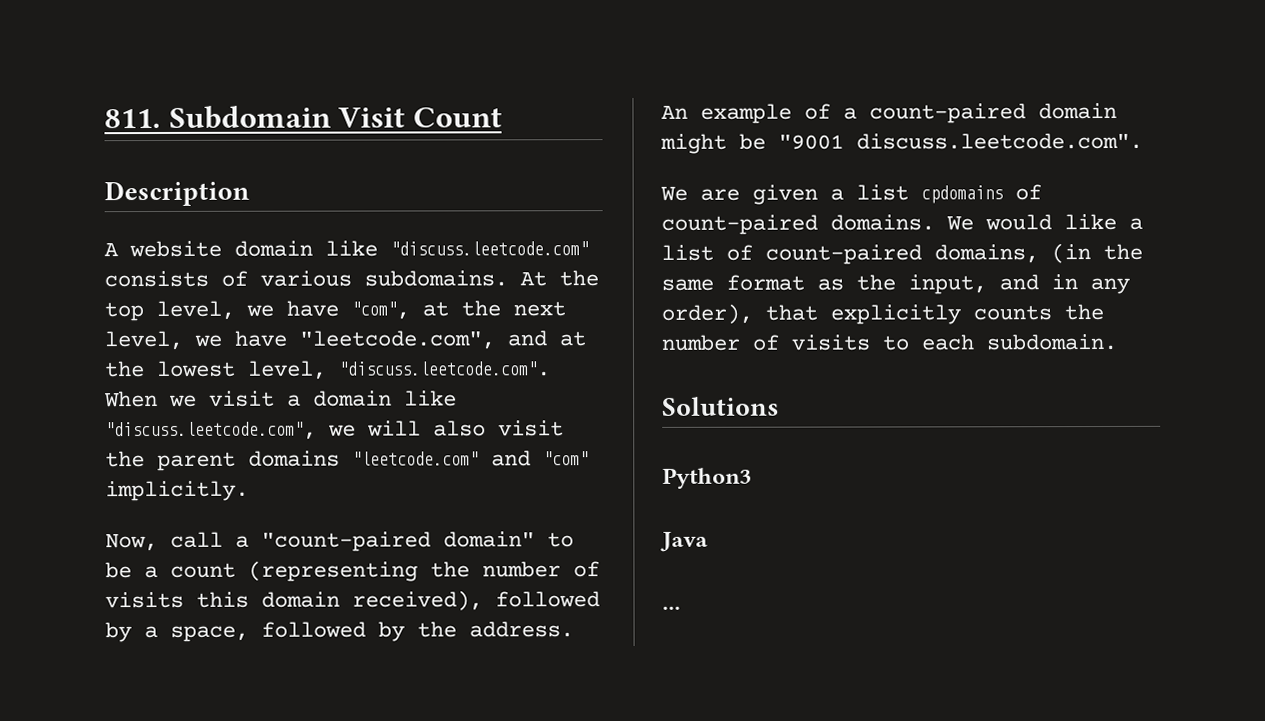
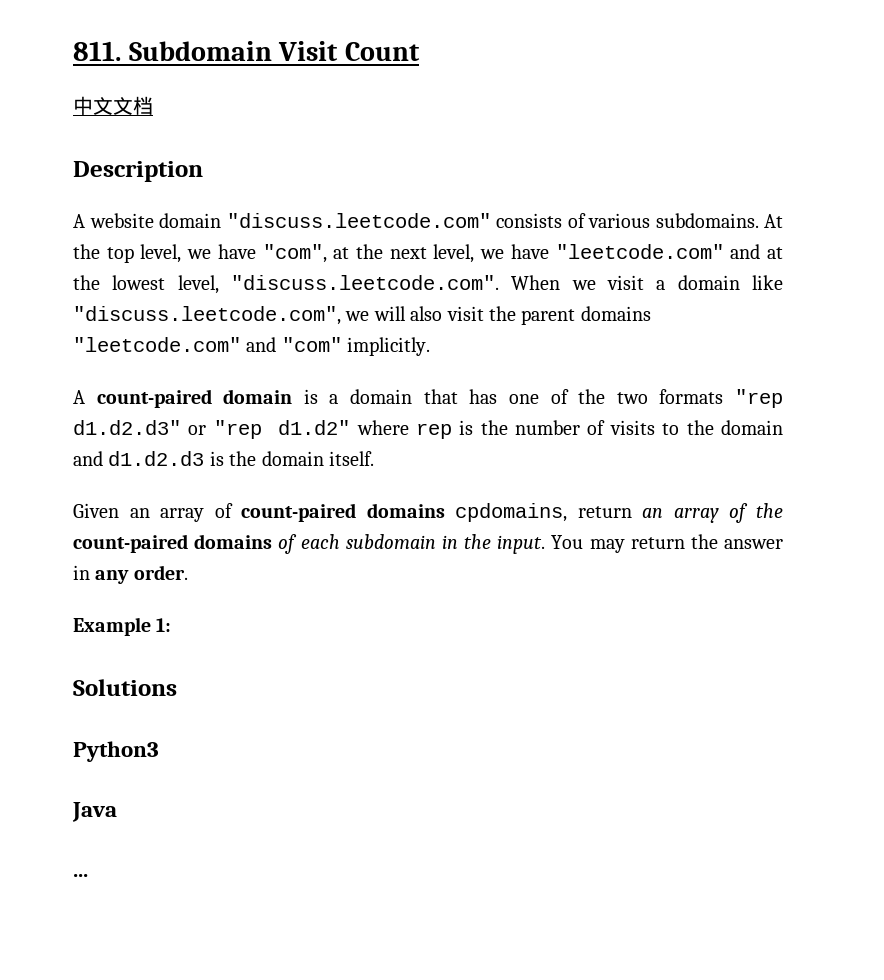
(502, 117) none -> [73,96,153,115] // 中文文档
[325,240,378,257] like -> (221, 220) none
[299,330,495,350] "leetcode.com", -> [555,244,724,259] "leetcode.com"
[105,531,574,552] [105,560,600,582] [105,590,600,611] [105,621,574,643] [661,102,1117,124] [660,132,1143,154] [660,184,1042,205] [661,213,1143,235] [661,243,1143,265] [661,274,1130,295] [661,303,1052,325] Now, call a "count-paired domain" to be a count (representing the number of visits this domain received), followed by a space, followed by the address. An example of a count-paired domain might be "9001 discuss.leetcode.com". // We are given a list cpdomains of count-paired domains. We would like a list of count-paired domains, (in the same format as the input, and in any order), that explicitly counts -> [73,389,784,408] [73,420,474,439] A count-paired domain is a domain that has one of the two formats "rep d1.d2.d3" or "rep d1.d2" where rep is
[921,333,1117,351] each subdomain. -> [686,420,783,435] [73,451,374,466] [73,503,783,523] [73,534,783,554] [73,565,188,584] [73,617,172,636] the domain and d1.d2.d3 is the domain itself. // Given an array of count-paired domains cpdomains, return an array of the count-paired domains of each subdomain in the input. You may return the answer in any order. // Example 1:

